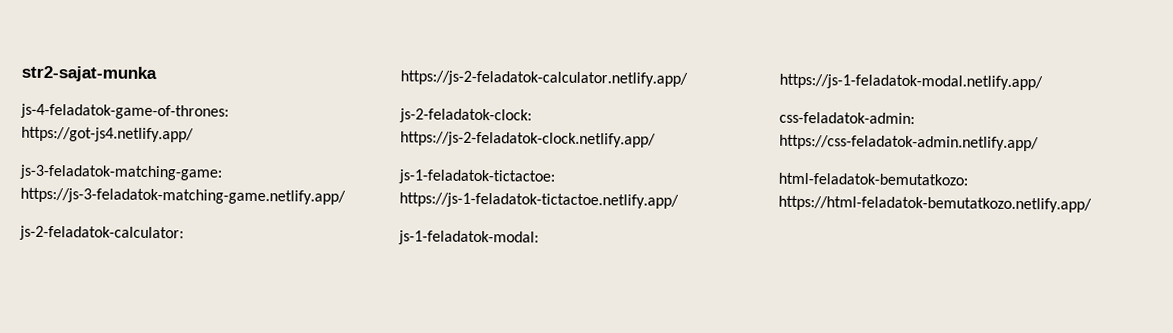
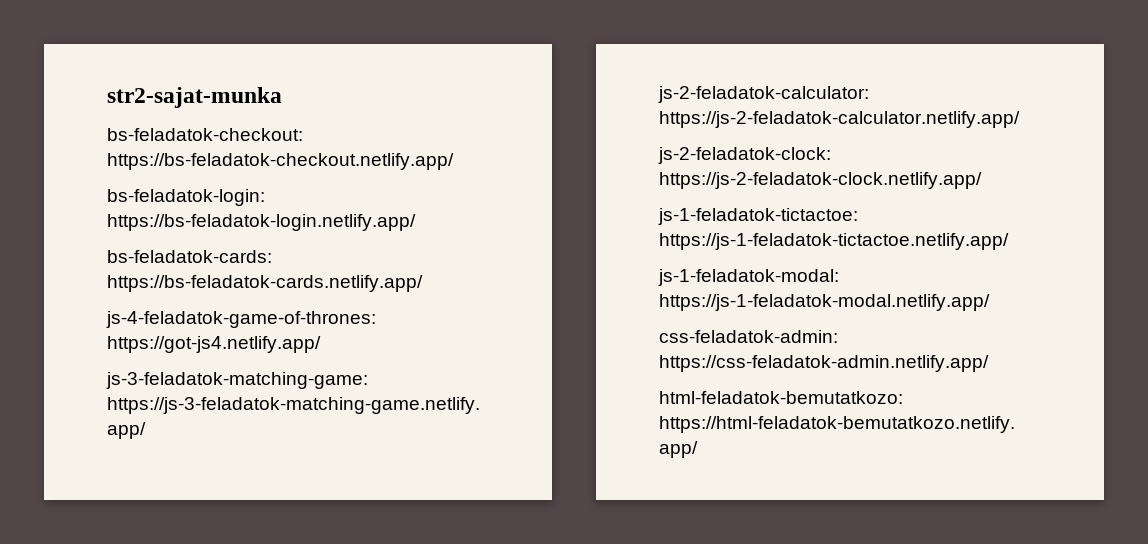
(157, 74) none -> [107,128,303,141] [107,153,454,170] [107,189,265,206] [107,214,416,231] [107,250,272,263] [107,275,423,292] // bs-feladatok-checkout: https://bs-feladatok-checkout.netlify.app/ // bs-feladatok-login: https://bs-feladatok-login.netlify.app/ // bs-feladatok-cards: https://bs-feladatok-cards.netlify.app/

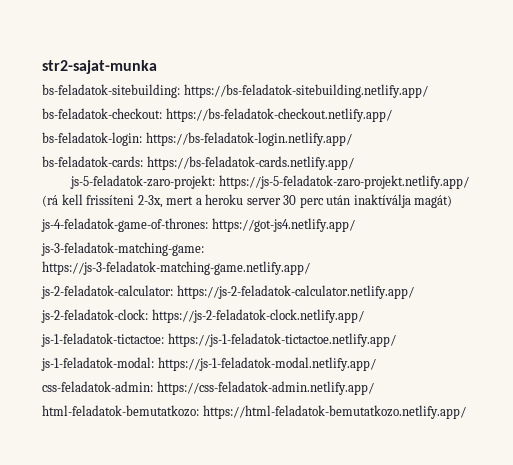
(282, 97) none -> [42,84,428,98] // bs-feladatok-sitebuilding: https://bs-feladatok-sitebuilding.netlify.app/
(423, 283) none -> [70,175,469,189] [42,194,453,208] // js-5-feladatok-zaro-projekt: https://js-5-feladatok-zaro-projekt.netlify.app/ (rá kell frissíteni 2-3x, mert a heroku server 30 perc után inaktíválja magát)

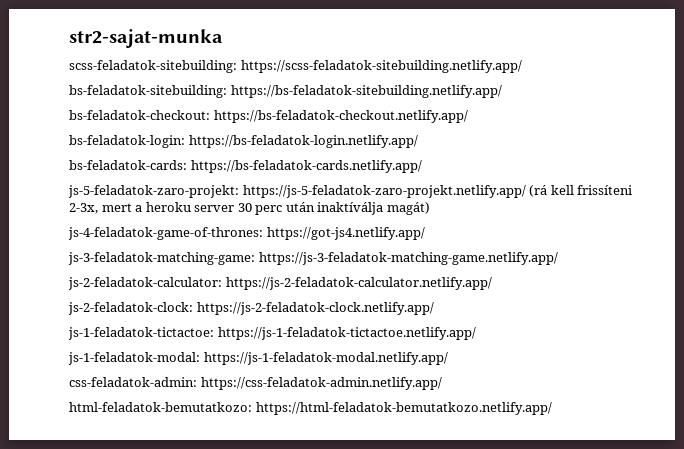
(157, 67) none -> [69,60,522,73] // scss-feladatok-sitebuilding: https://scss-feladatok-sitebuilding.netlify.app/

